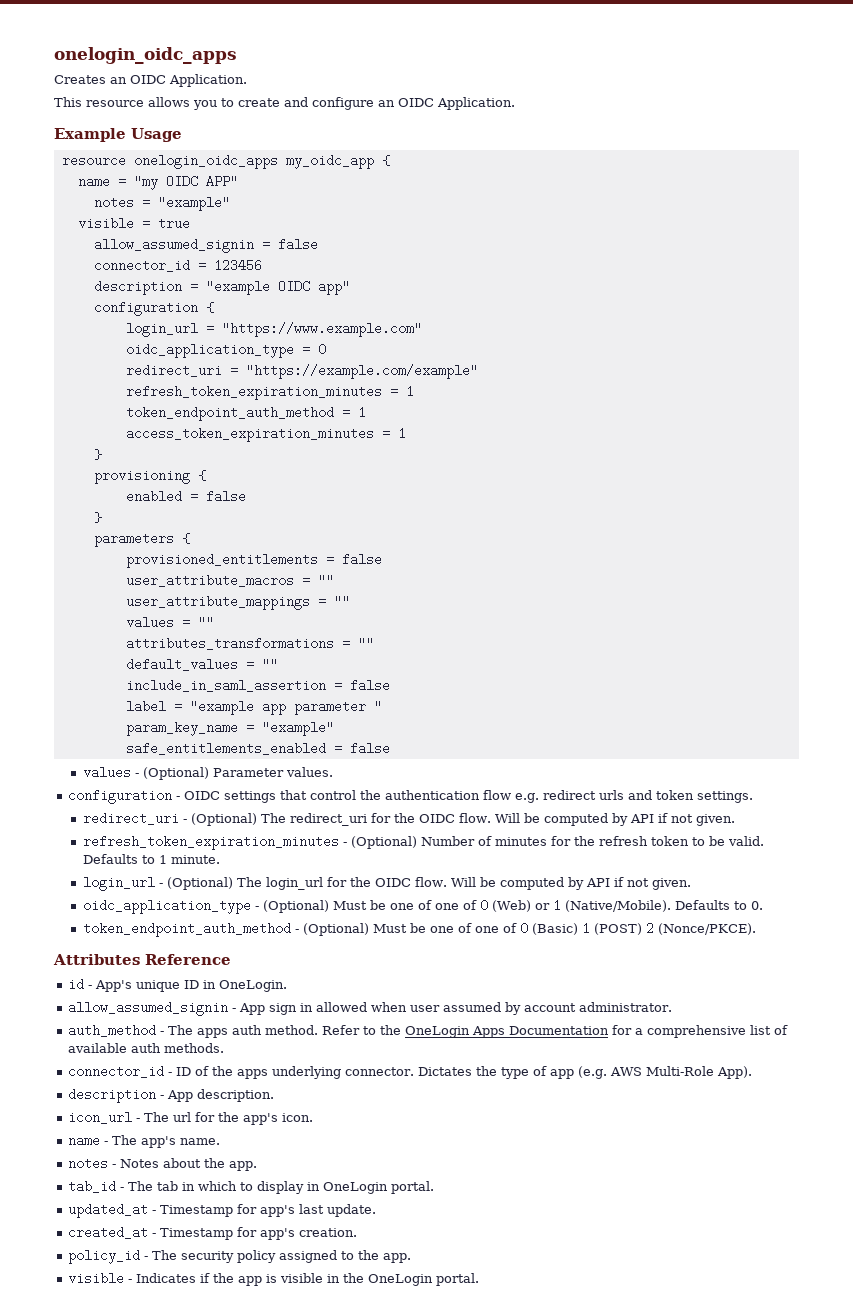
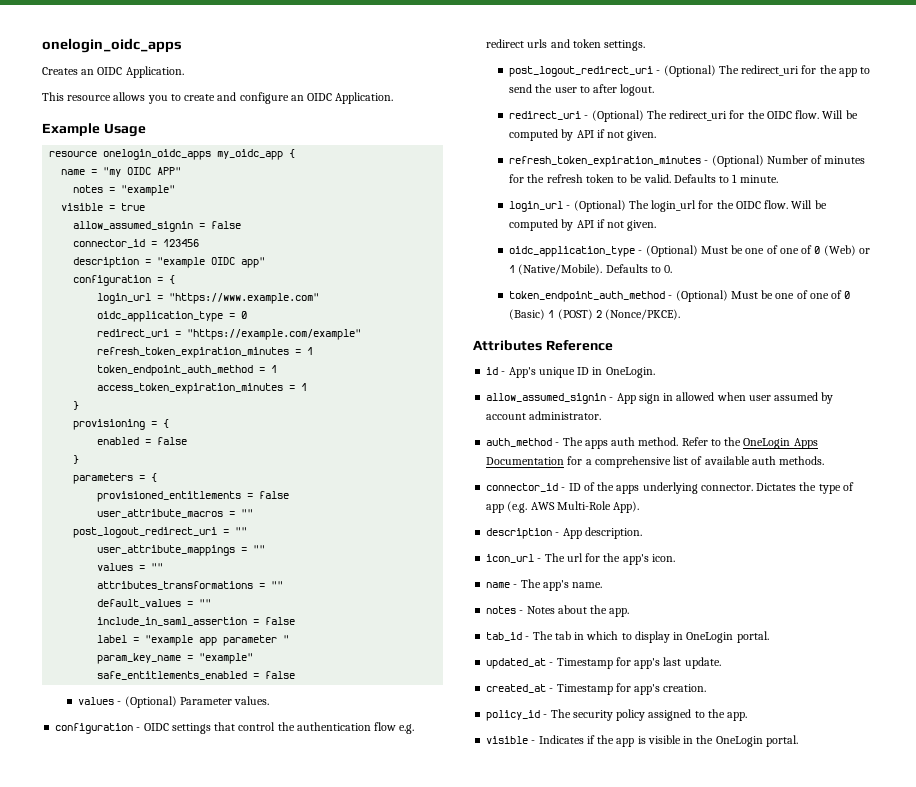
(198, 308) none -> [157,277,164,283] =
(190, 477) none -> [151,421,158,427] =
(174, 539) none -> [139,475,146,481] =
(334, 580) none -> [73,527,248,538] // post_logout_redirect_uri = ""
(754, 797) none -> [509,65,871,77] [509,84,655,96] // post_logout_redirect_uri - (Optional) The redirect_uri for the app to send the user to after logout.

